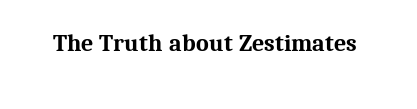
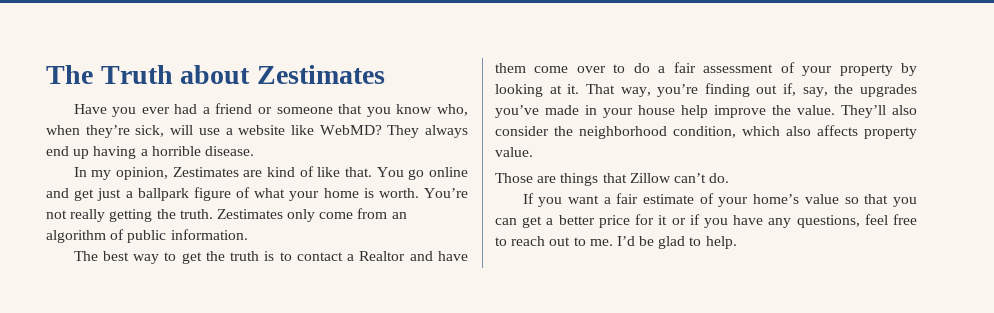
(358, 43) none -> [73,103,469,117] [46,125,468,138] [46,146,254,159] [73,166,468,180] [46,187,469,201] [46,208,407,222] [46,229,248,243] [73,251,468,264] [495,62,917,76] [495,83,917,97] [495,105,917,118] [495,125,917,139] [495,147,533,157] [495,173,730,186] [522,193,917,207] [495,214,917,228] [495,236,737,249] // Have you ever had a friend or someone that you know who, when they’re sick, will use a website like WebMD? They always end up having a horrible disease. // In my opinion, Zestimates are kind of like that. You go online and get just a ballpark figure of what your home is worth. You’re not really getting the truth. Zestimates only come from an algorithm of public information. // The best way to get the truth is to contact a Realtor and have them come over to do a fair assessment of your property by looking at it. That way, you’re finding out if, say, the upgrades you’ve made in your house help improve the value. They’ll also consider the neighborhood condition, which also affects property value. // Those are things that Zillow can’t do. // If you want a fair estimate of your home’s value so that you can get a better price for it or if you have any questions, feel free to reach out to me. I’d be glad to help.

